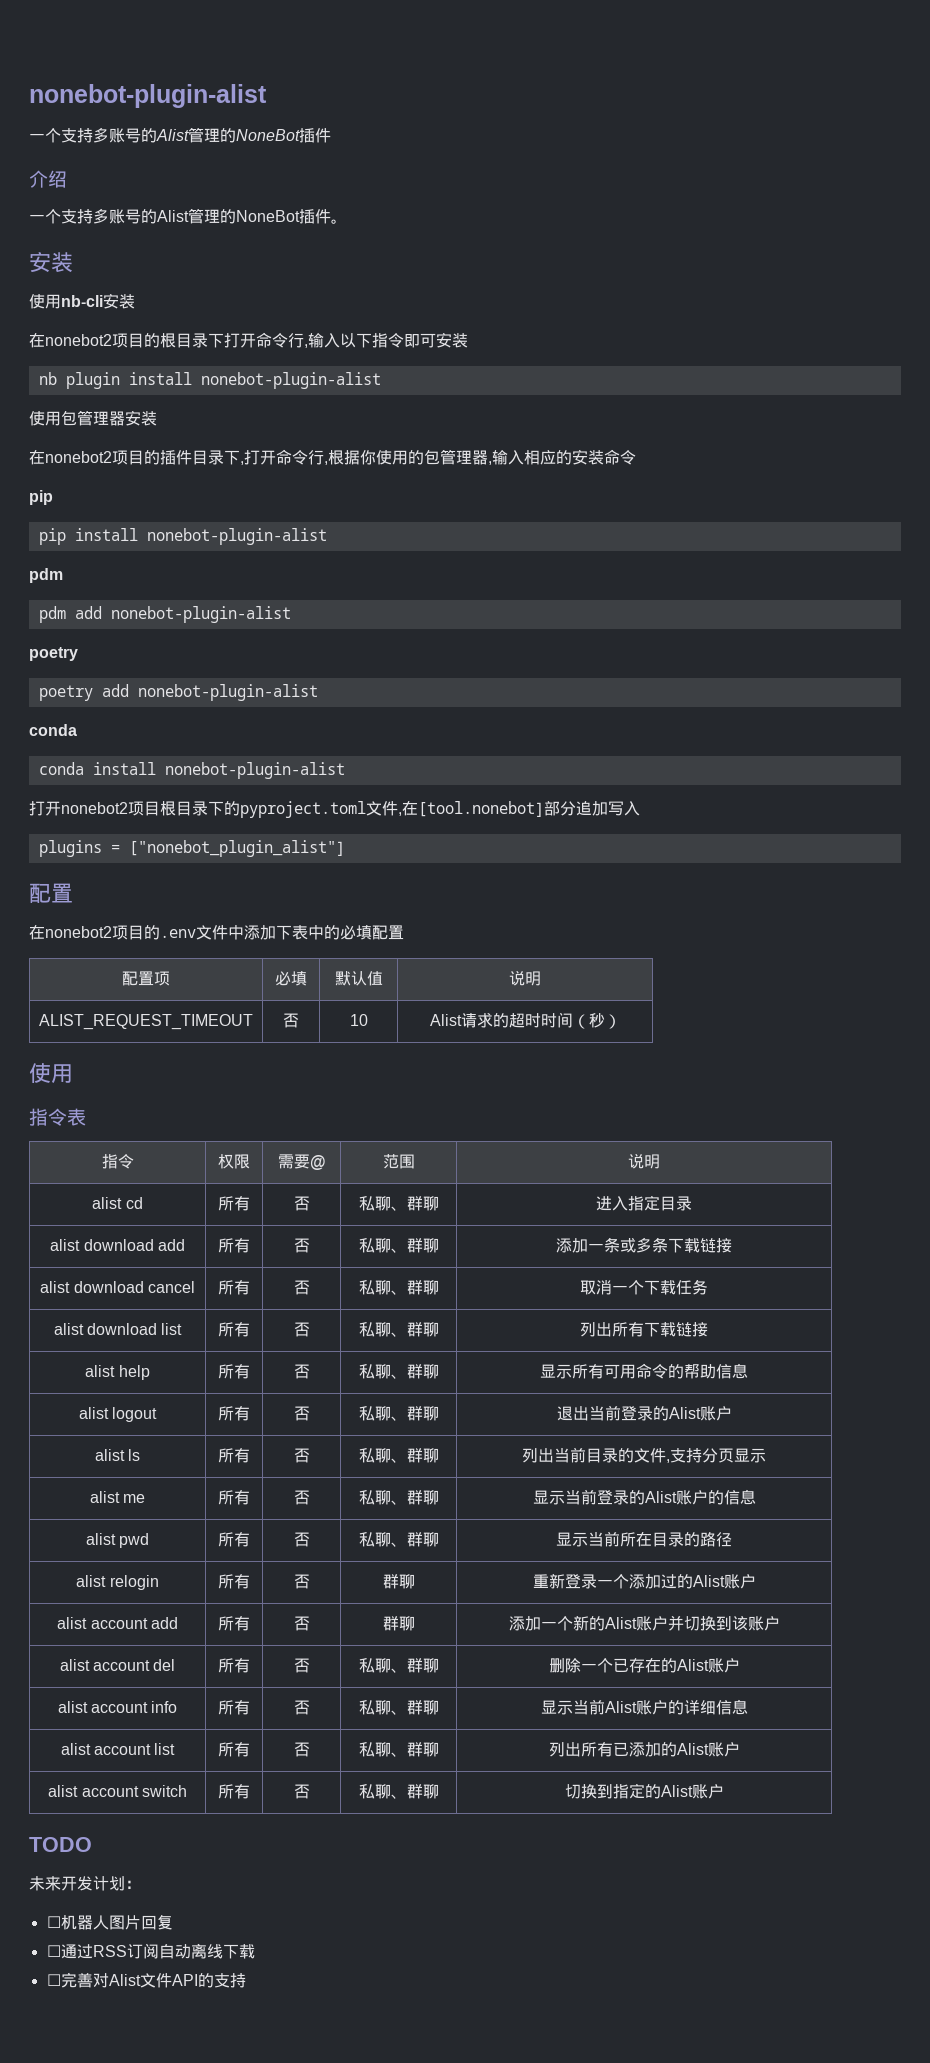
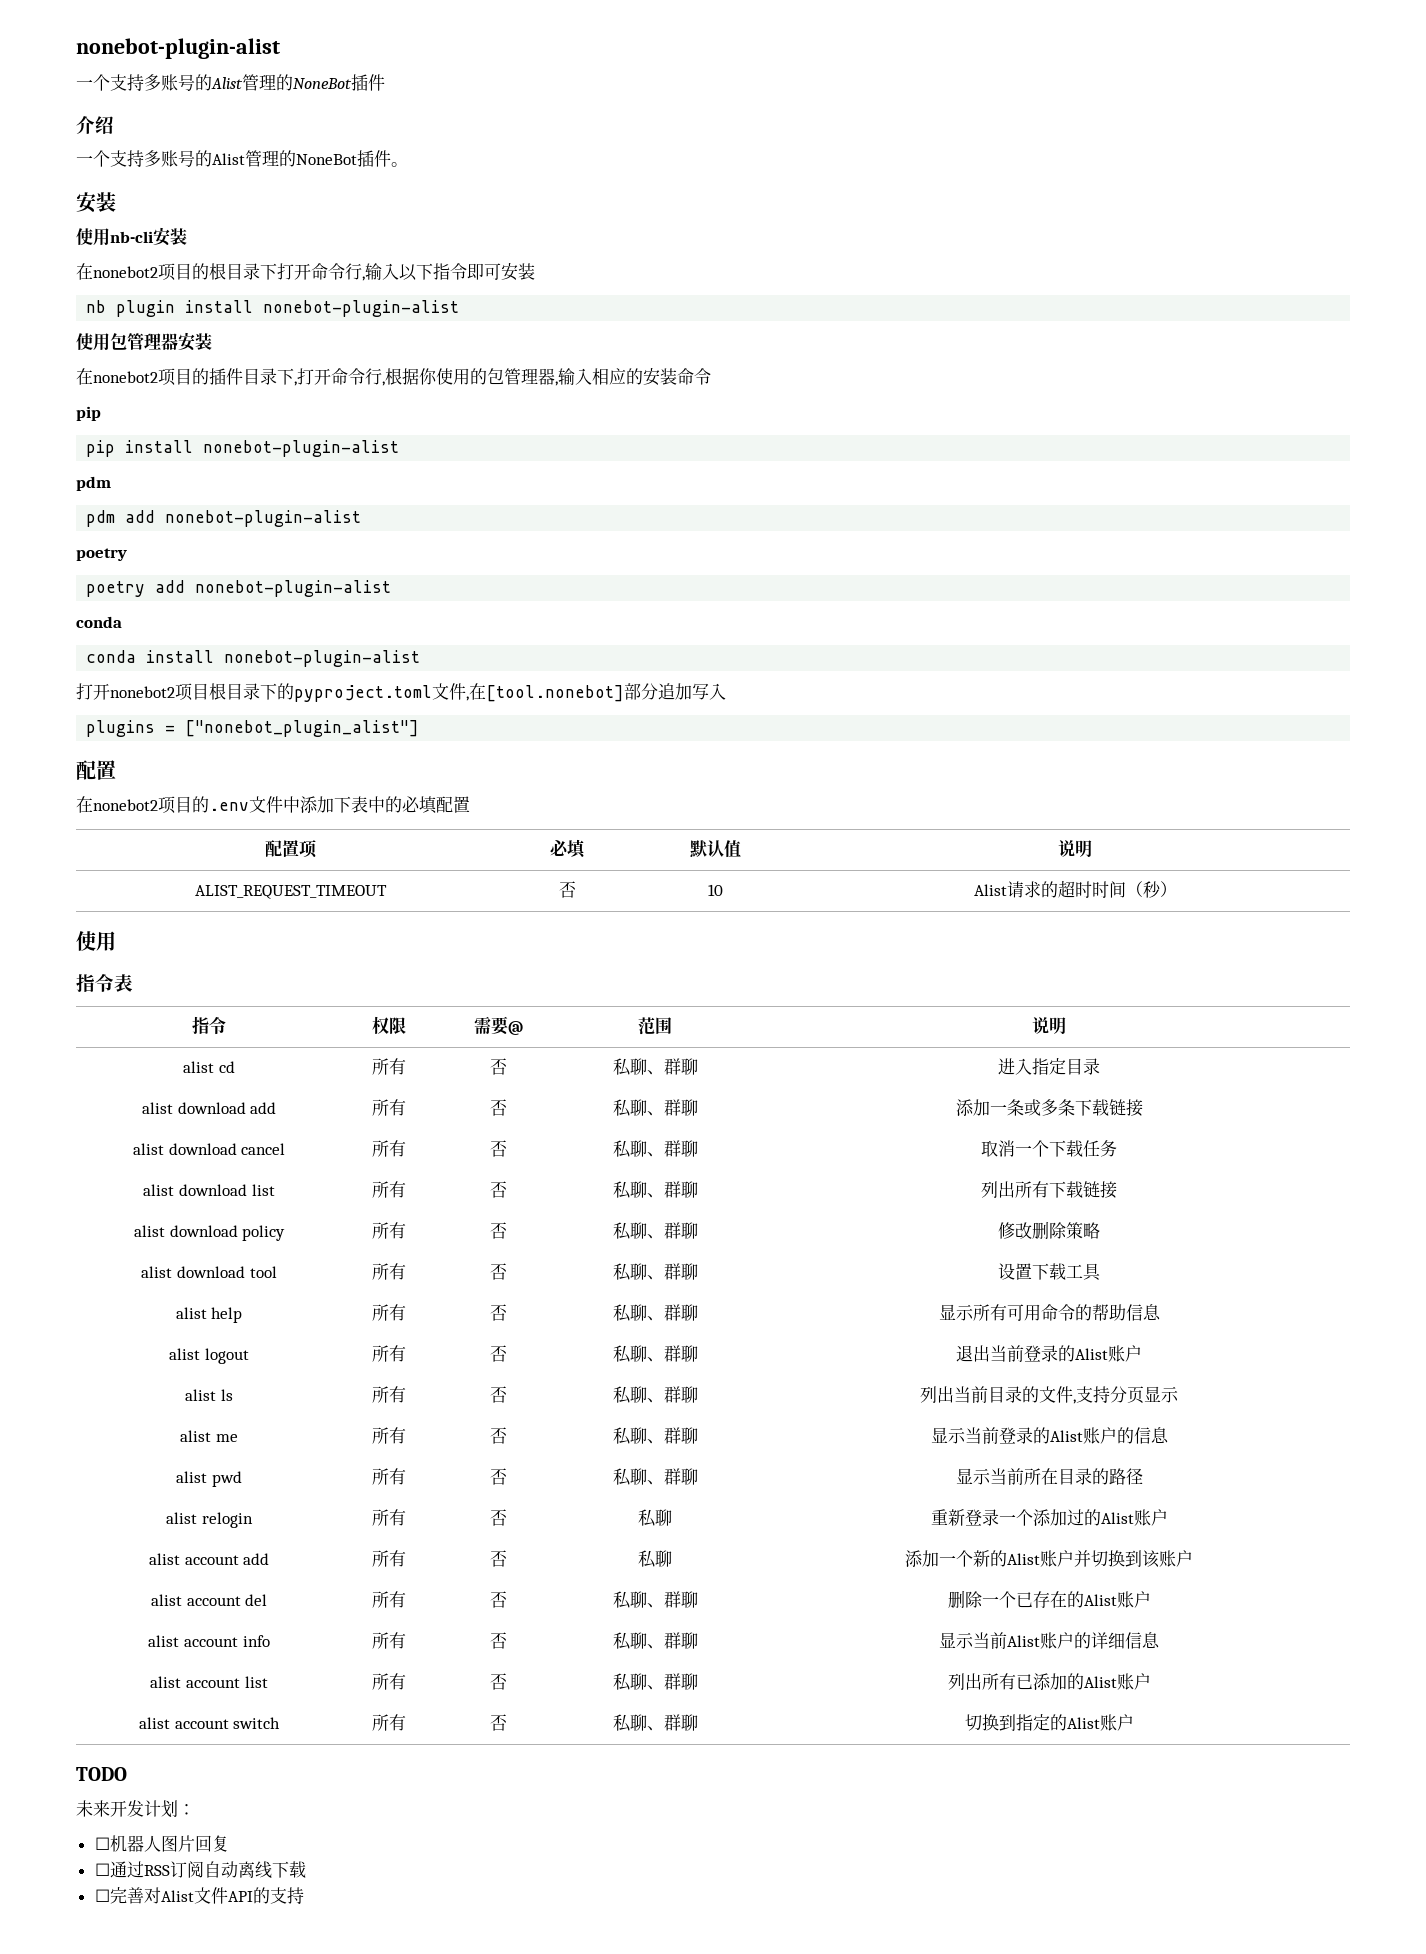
(708, 1329) none -> [133,1225,286,1241] [371,1222,406,1239] [490,1222,507,1239] [612,1222,698,1240] [998,1221,1100,1239] [141,1266,277,1278] [371,1263,406,1280] [490,1263,507,1280] [612,1263,698,1281] [998,1263,1101,1281] // alist download policy | 所有 | 否 | 私聊、群聊 | 修改删除策略 // alist download tool | 所有 | 否 | 私聊、群聊 | 设置下载工具
[382,1574,399,1589] 群 -> [638,1509,656,1527] 私
[382,1616,399,1631] 群 -> [638,1550,656,1568] 私

